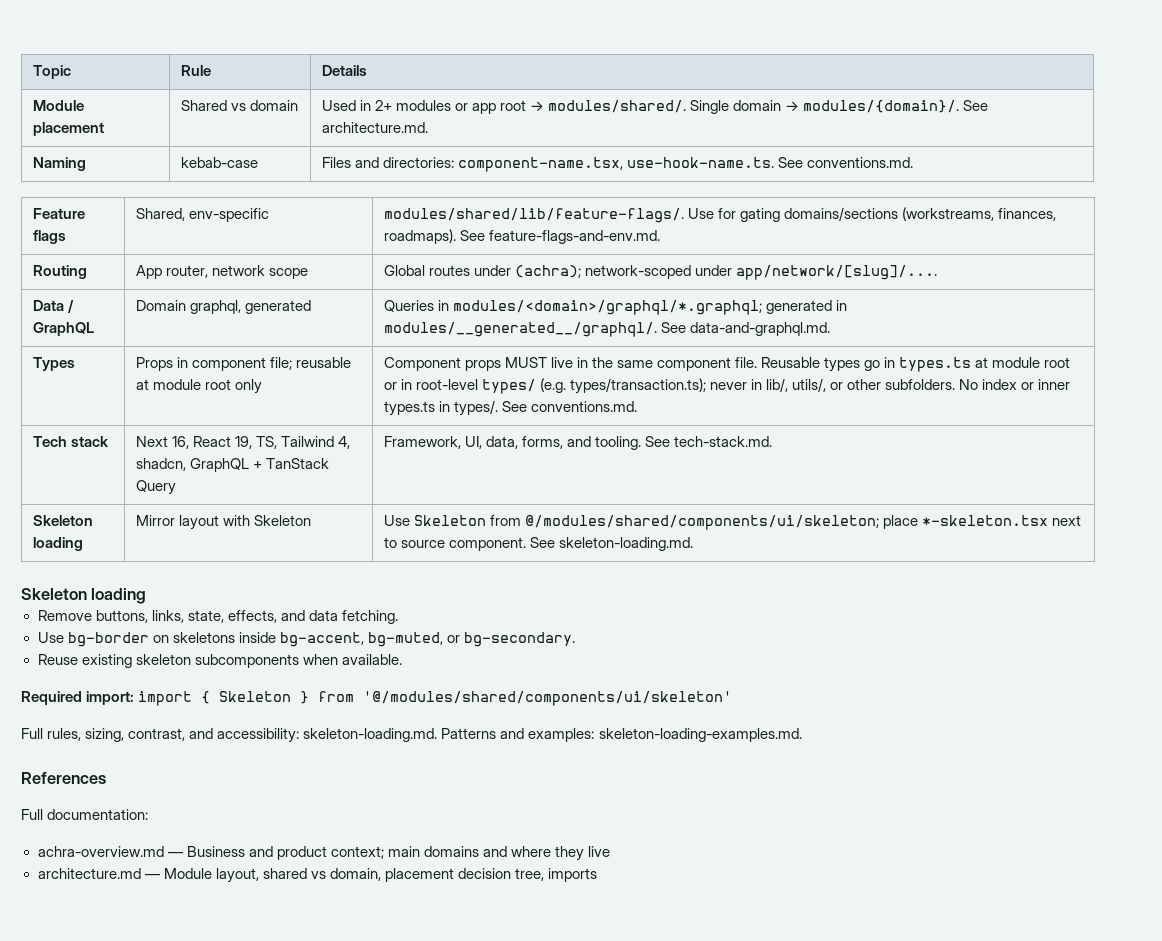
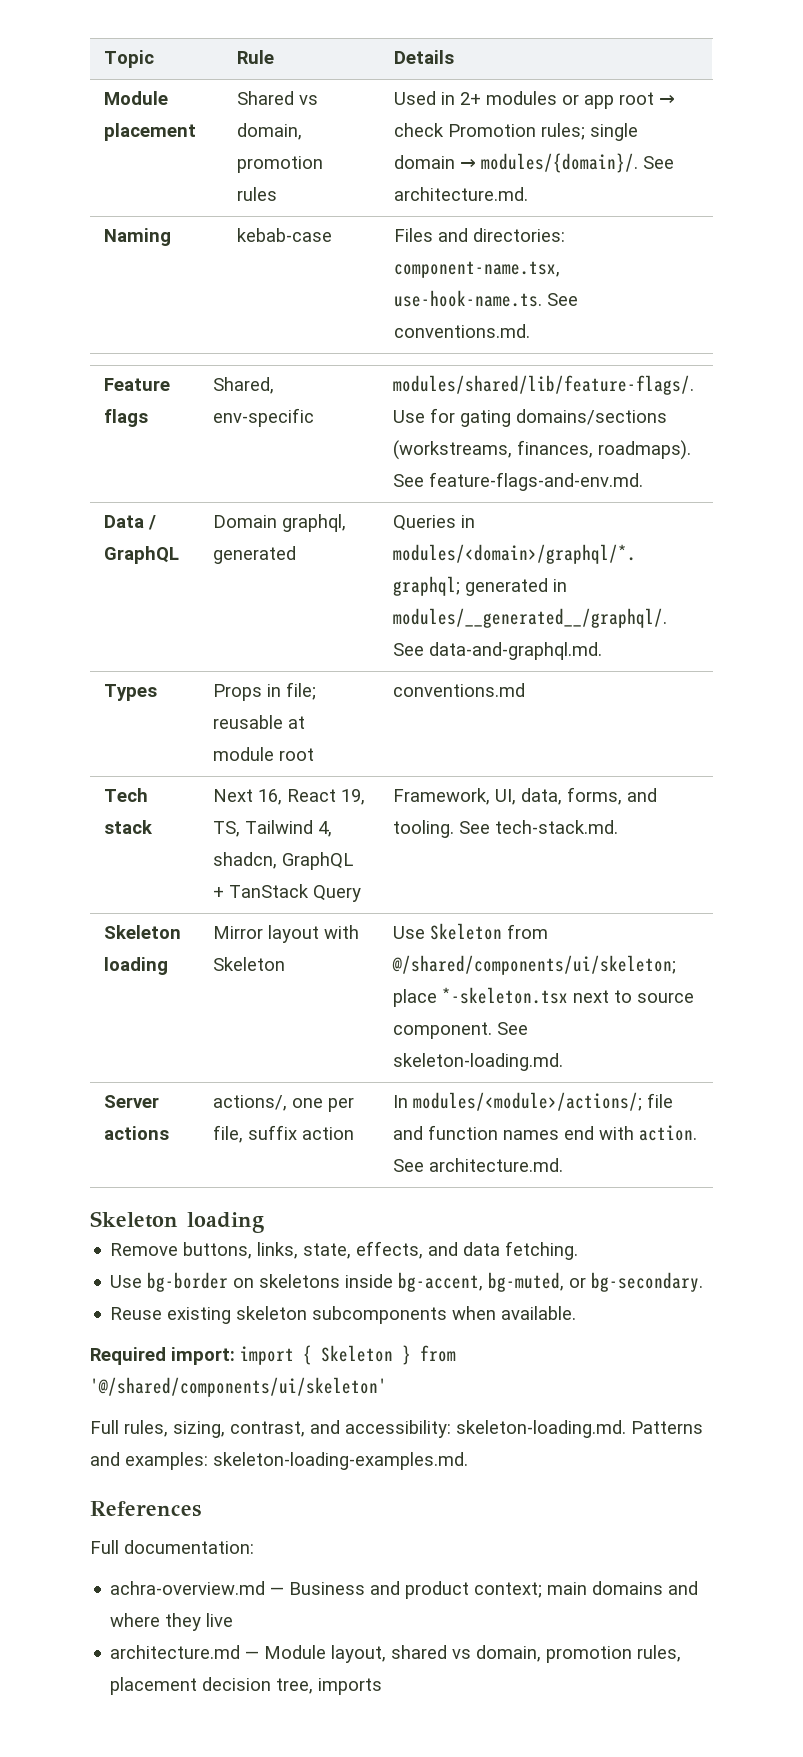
[249,100,298,111] domain -> [237,123,303,140] [237,156,324,173] [237,187,278,201] domain, promotion rules
[547,100,729,114] modules/shared/. Single -> [394,123,639,141] check Promotion rules; single
[32,265,87,279] [135,265,308,279] [383,265,937,280] // Routing | App router, network scope | Global routes under (achra); network-scoped under app/network/[slug]/.... -> (644, 481) none
[191,357,266,371] component -> (282, 690) none
[234,379,262,394] [383,357,1071,372] [383,378,1071,394] [383,400,637,416] only | Component props MUST live in the same component file. Reusable types go in types.ts at module root or in root-level types/ (e.g. types/transaction.ts); never in lib/, utils/, or other subfolders. No index or inner types.ts in types/. See conventions.md. -> [393,683,526,697] | conventions.md
[524,515,879,530] @/modules/shared/components/ui/skeleton; -> [392,955,677,975] @/shared/components/ui/skeleton;
(693, 544) none -> [104,1095,160,1108] [104,1126,170,1140] [213,1095,355,1112] [213,1125,355,1143] [393,1092,674,1111] [393,1125,698,1141] [393,1158,564,1172] // Server actions | actions/, one per file, suffix action | In modules/<module>/actions/; file and function names end with action. See architecture.md.
[363,691,733,706] '@/modules/shared/components/ui/skeleton' -> [90,1377,387,1397] '@/shared/components/ui/skeleton'
(381, 874) none -> [546,1645,682,1663] promotion rules,

